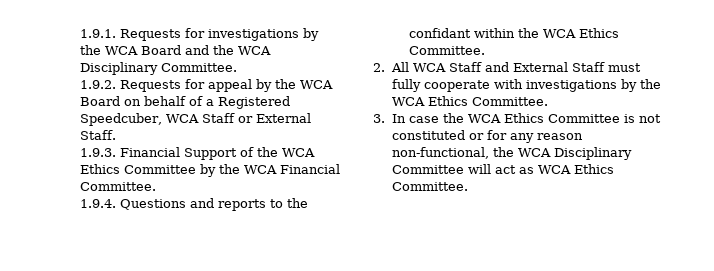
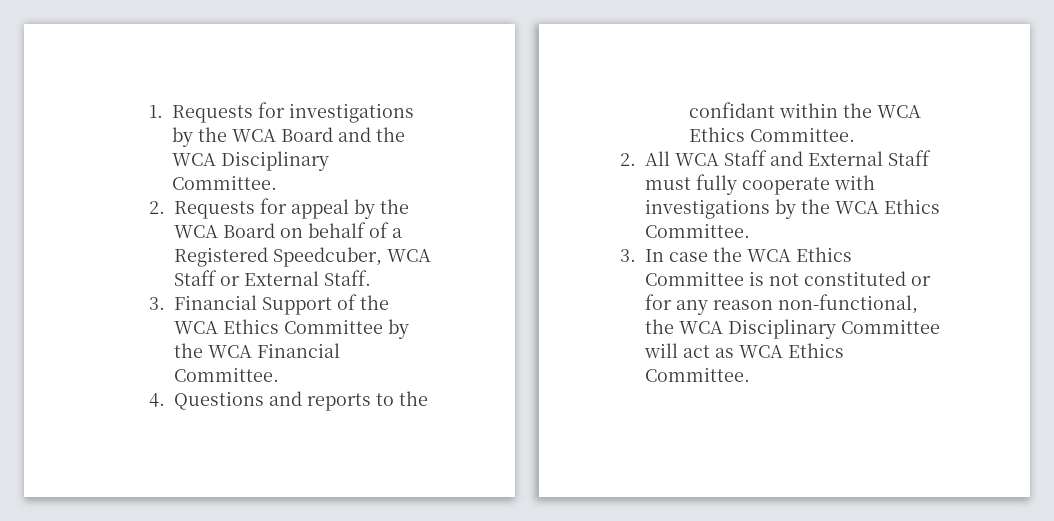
[79,29,116,38] 1.9.1. -> [148,105,163,118] 1.
[79,80,116,89] 1.9.2. -> [148,201,165,214] 2.
[79,148,116,157] 1.9.3. -> [148,297,165,310] 3.
[79,199,116,208] 1.9.4. -> [148,393,165,407] 4.

